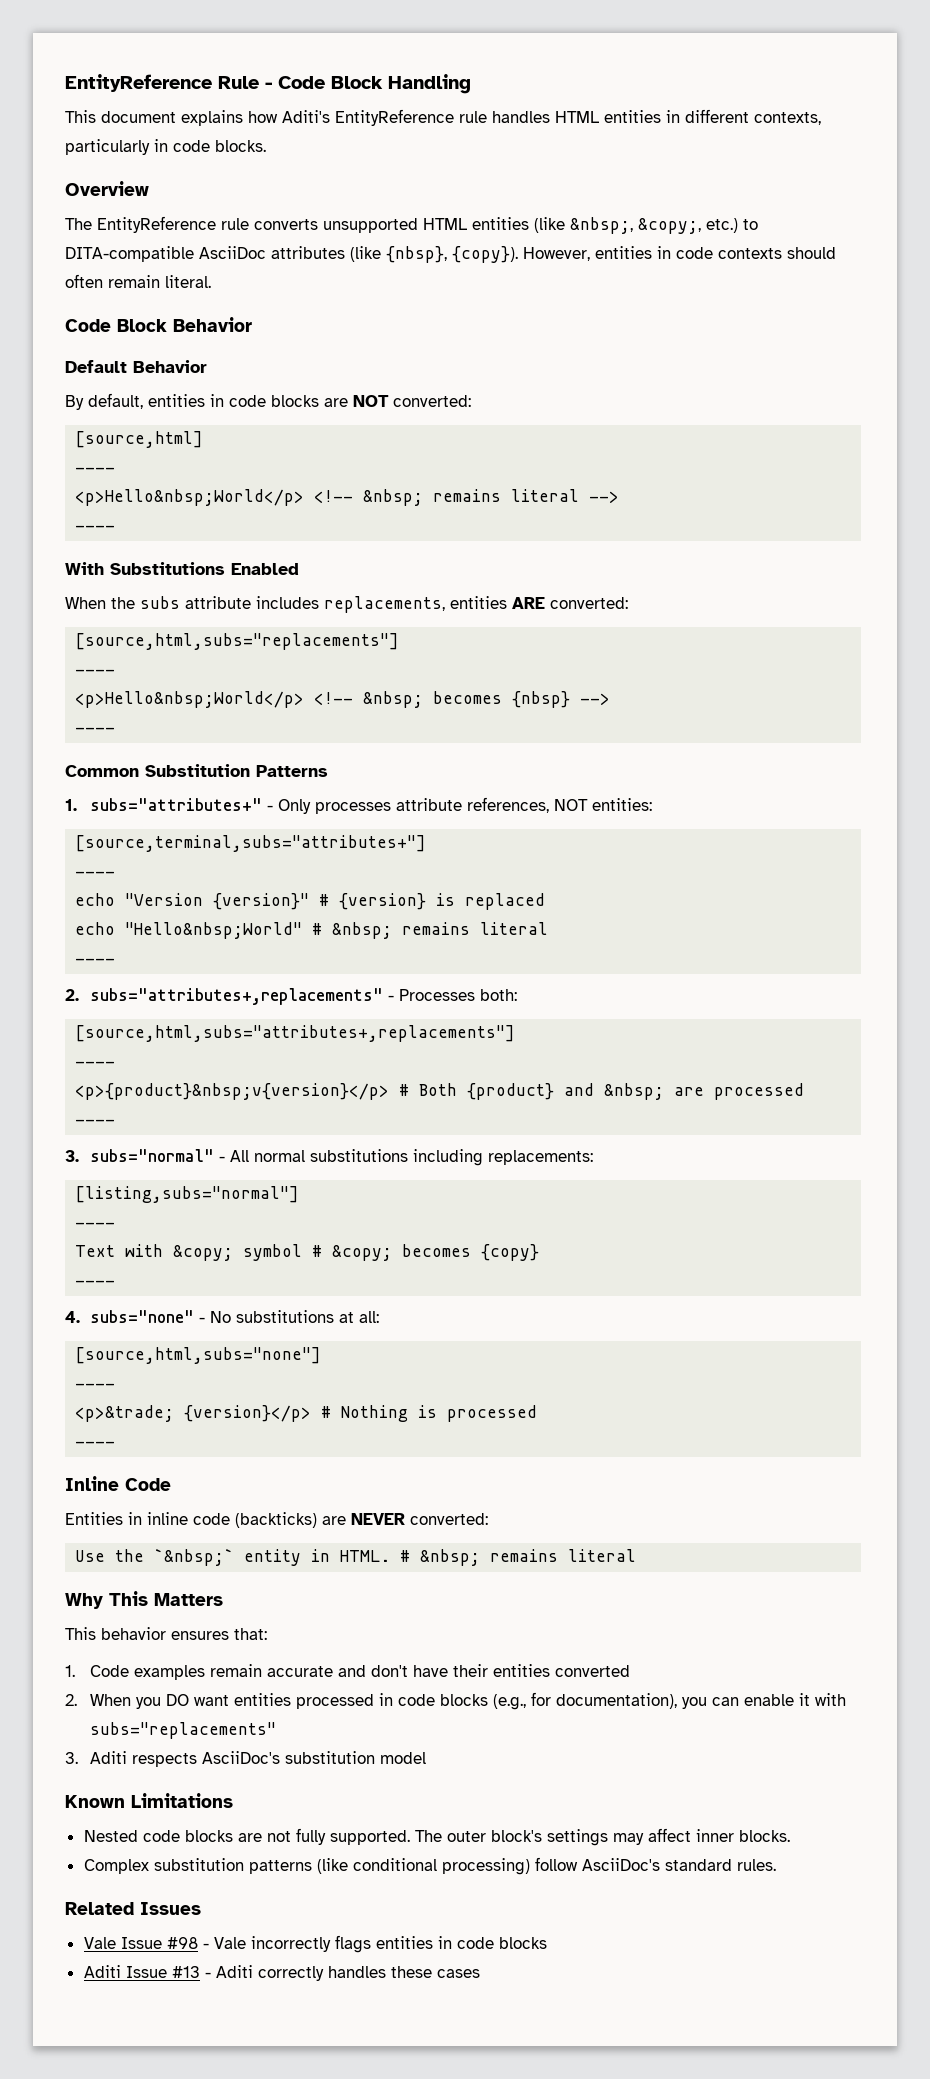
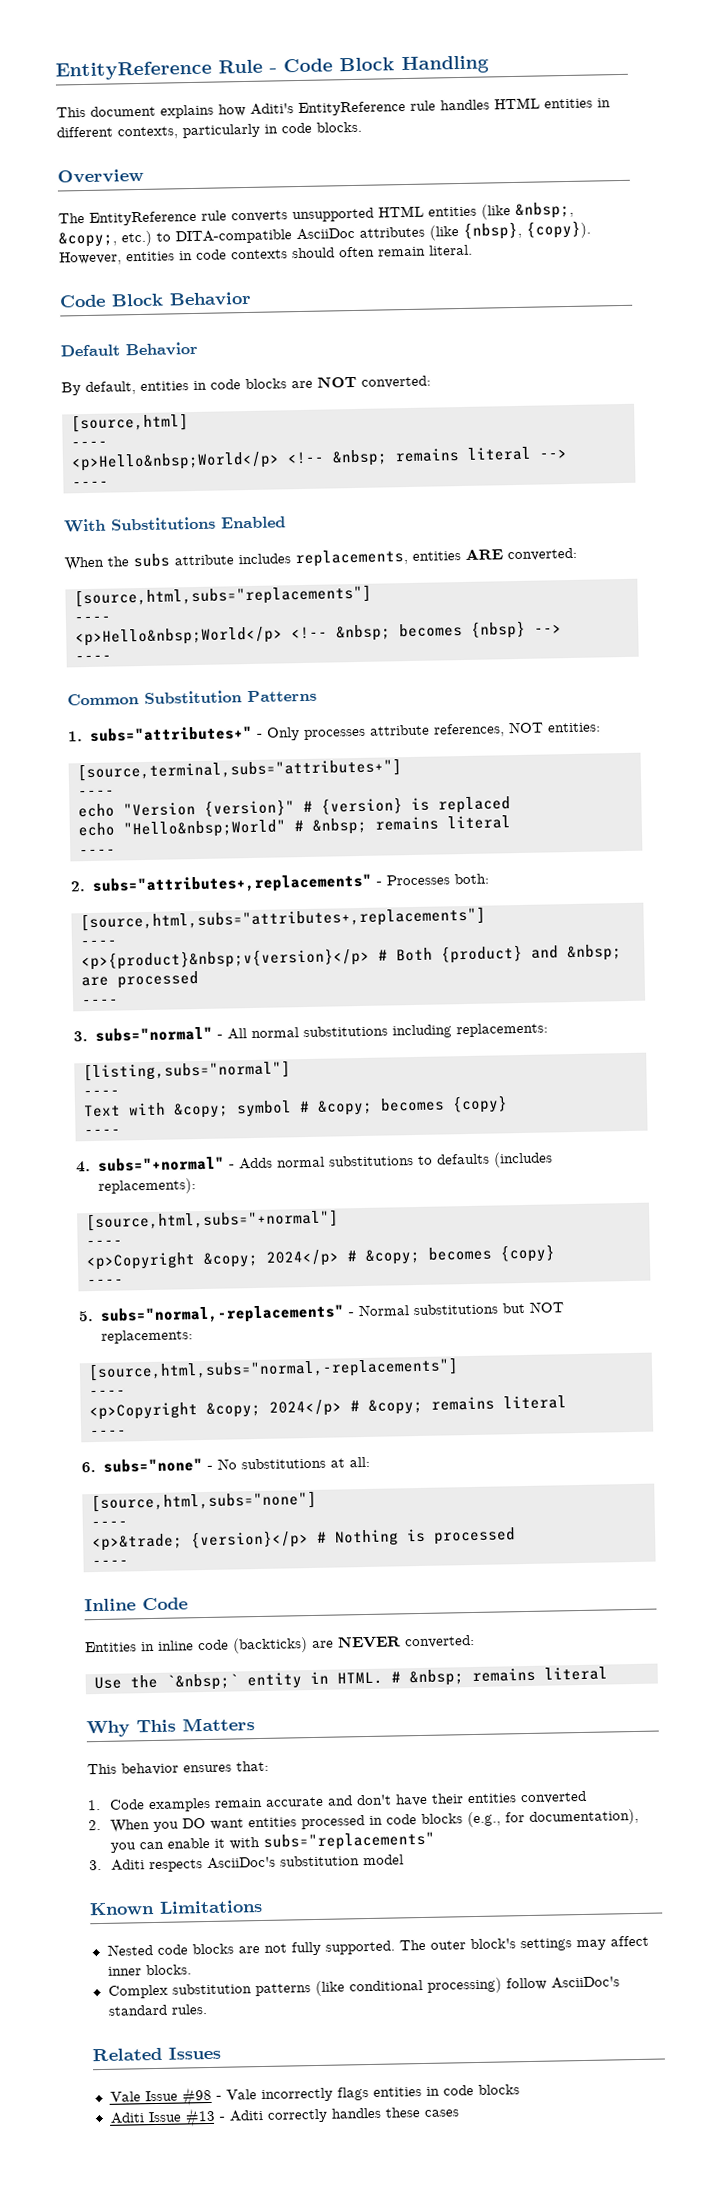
(80, 1317) none -> [97,1151,553,1172] [97,1178,196,1195] [86,1209,339,1232] [86,1239,123,1247] [86,1244,556,1271] [87,1278,124,1286] [78,1301,564,1325] [100,1329,193,1344] [88,1357,459,1382] [89,1389,126,1397] [89,1395,567,1421] [90,1429,127,1437] [81,1462,96,1473] subs="+normal" - Adds normal substitutions to defaults (includes replacements): // [source,html,subs="+normal"] // ---- // <p>Copyright &copy; 2024</p> # &copy; becomes {copy} // ---- // 5. subs="normal,-replacements" - Normal substitutions but NOT replacements: // [source,html,subs="normal,-replacements"] // ---- // <p>Copyright &copy; 2024</p> # &copy; remains literal // ---- // 6.

